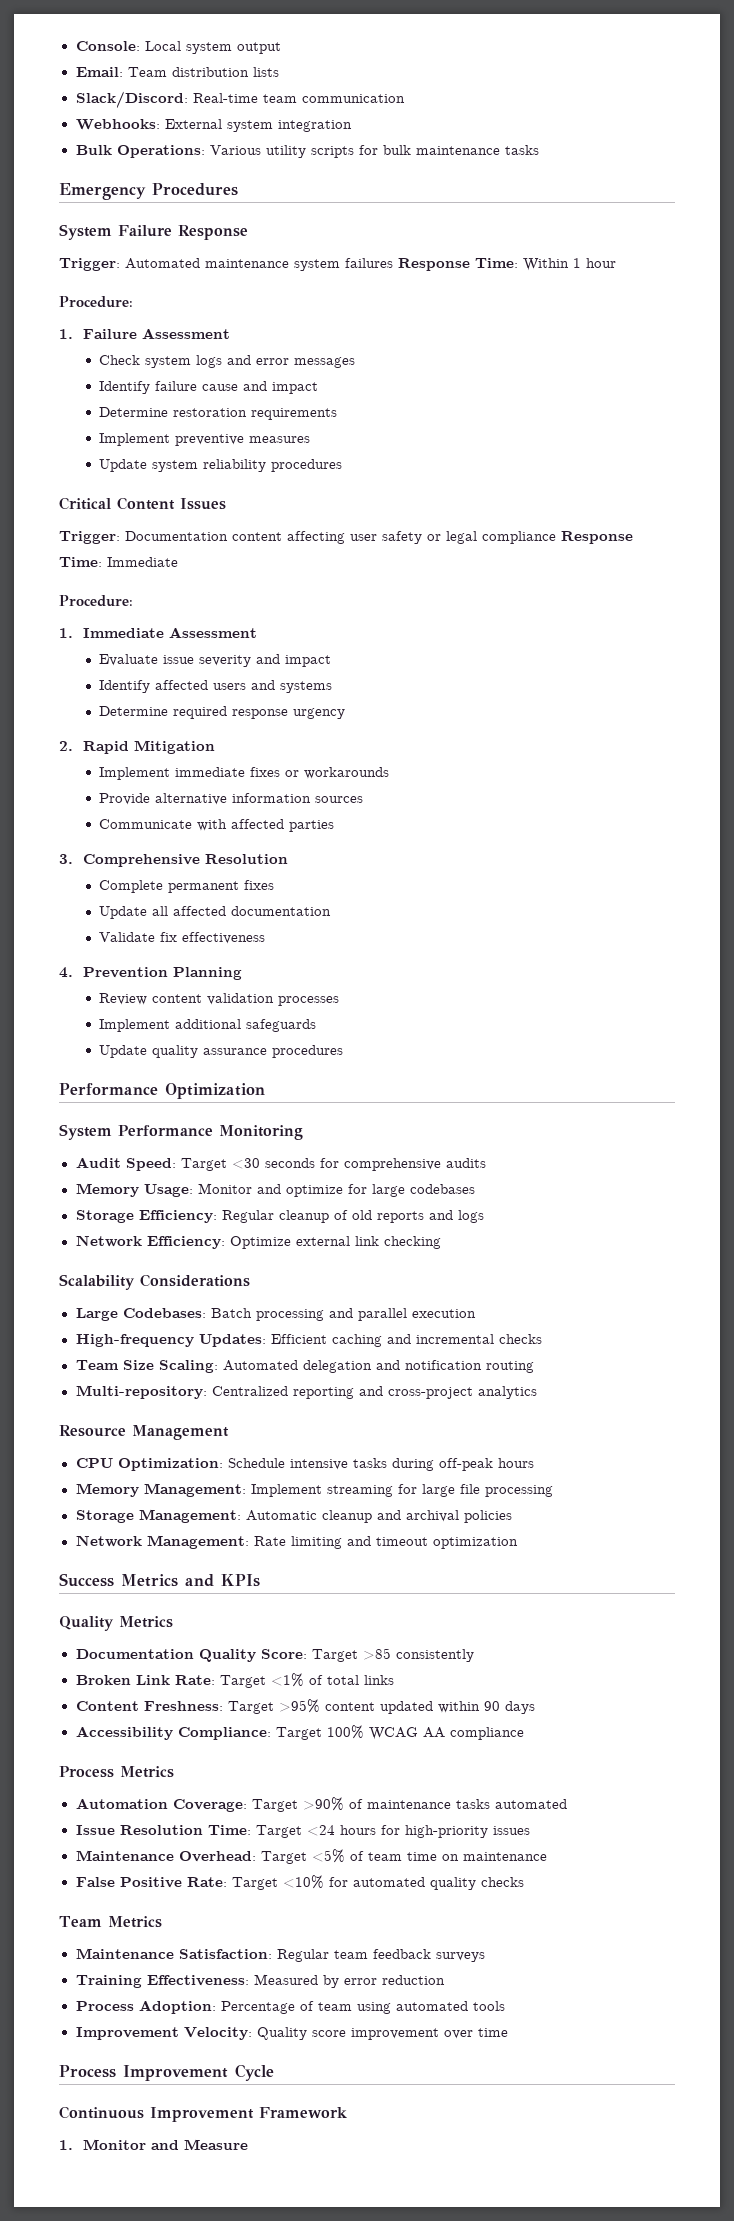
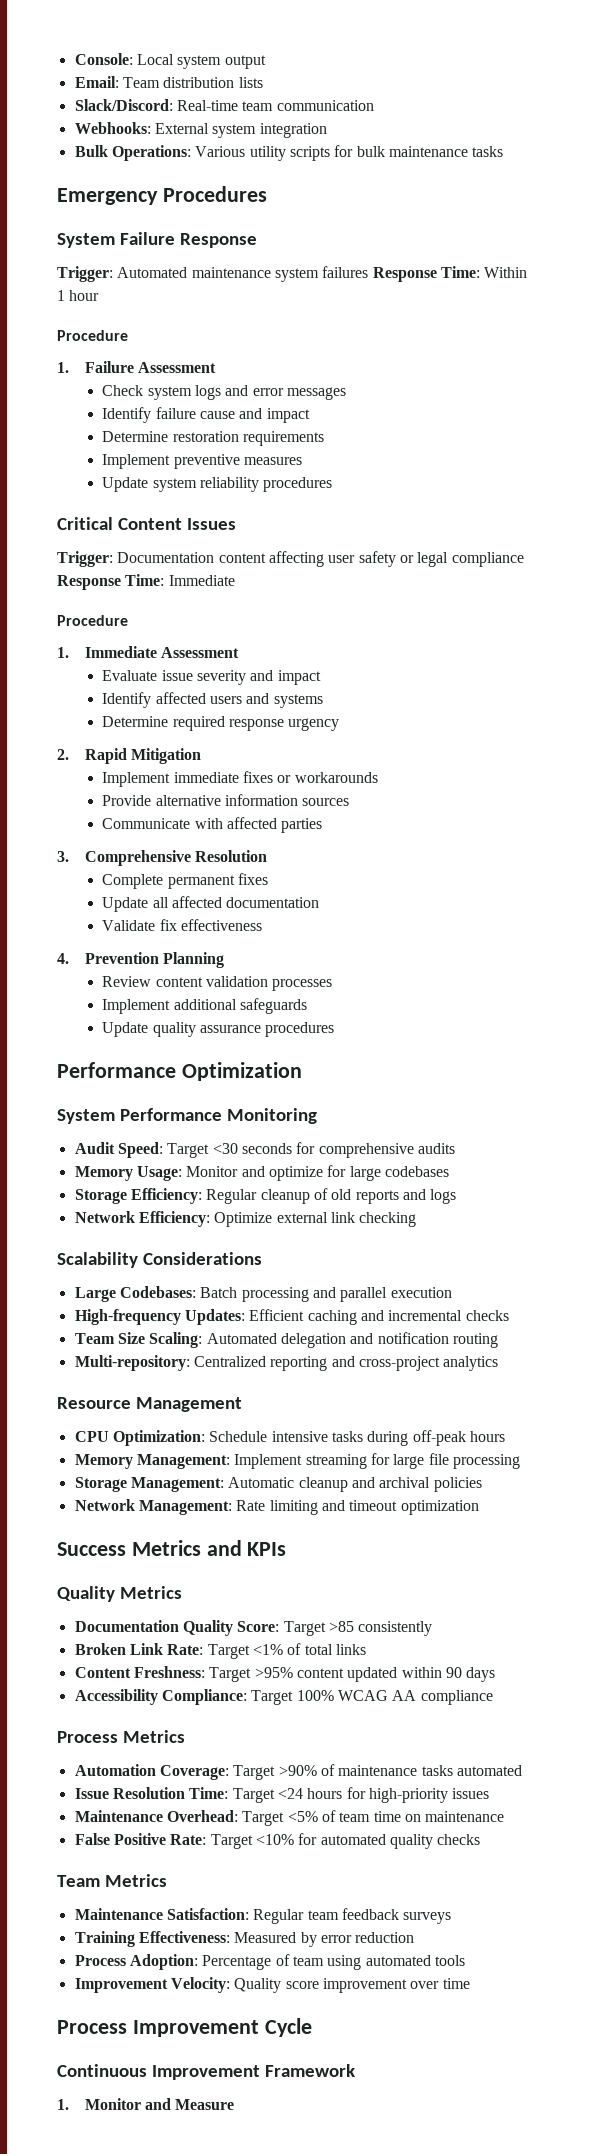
[59,296,133,308] Procedure: -> [57,330,128,341] Procedure
[59,595,133,607] Procedure: -> [57,615,128,626] Procedure

